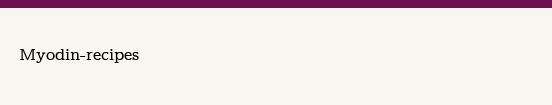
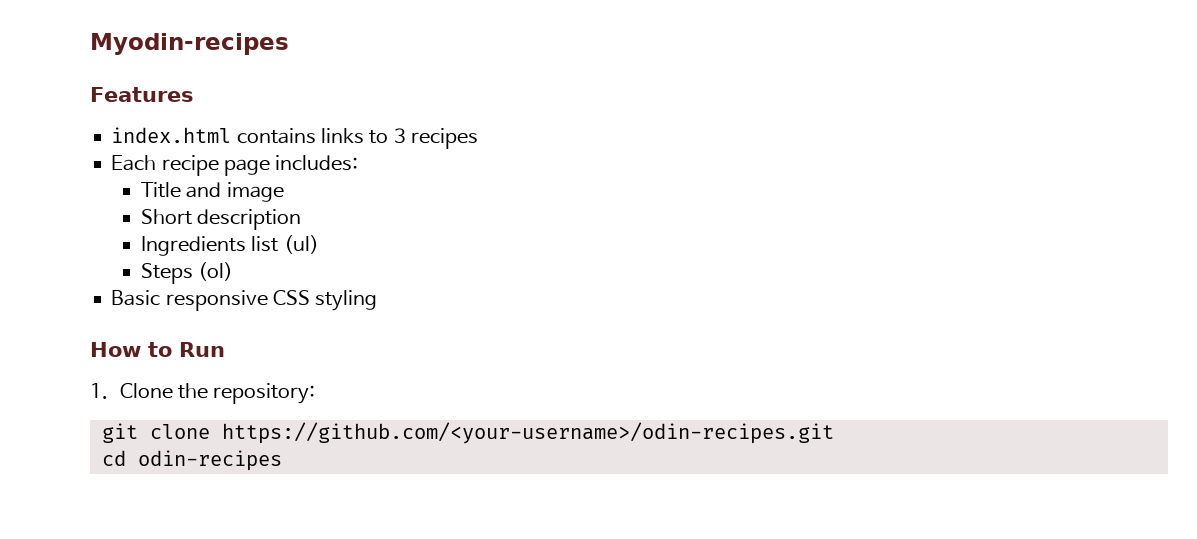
(139, 56) none -> [90,87,194,102] [111,127,478,149] [111,155,359,176] [140,182,284,202] [140,209,302,230] [140,235,319,256] [140,262,234,284] [111,290,378,311] [90,342,225,357] [90,383,316,404] [101,422,834,444] [101,450,282,471] // Features // index.html contains links to 3 recipes // Each recipe page includes: // Title and image // Short description // Ingredients list (ul) // Steps (ol) // Basic responsive CSS styling // How to Run // 1. Clone the repository: // git clone https://github.com/<your-username>/odin-recipes.git // cd odin-recipes

